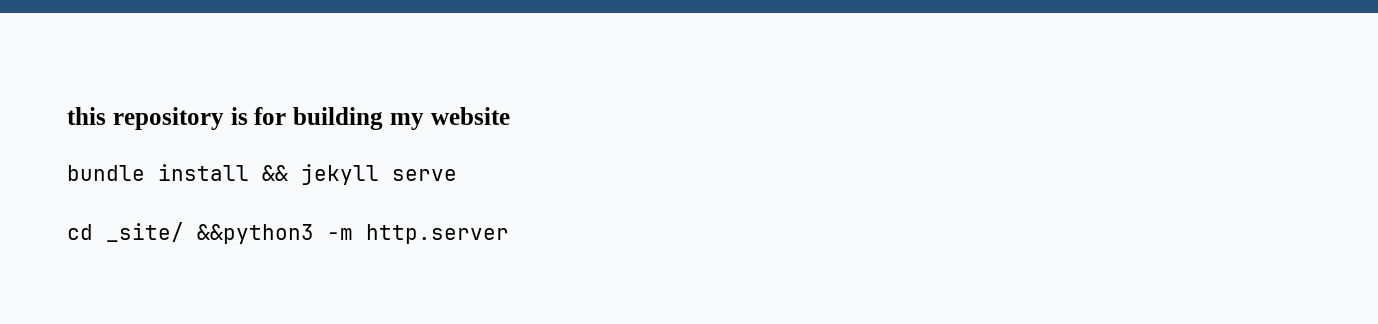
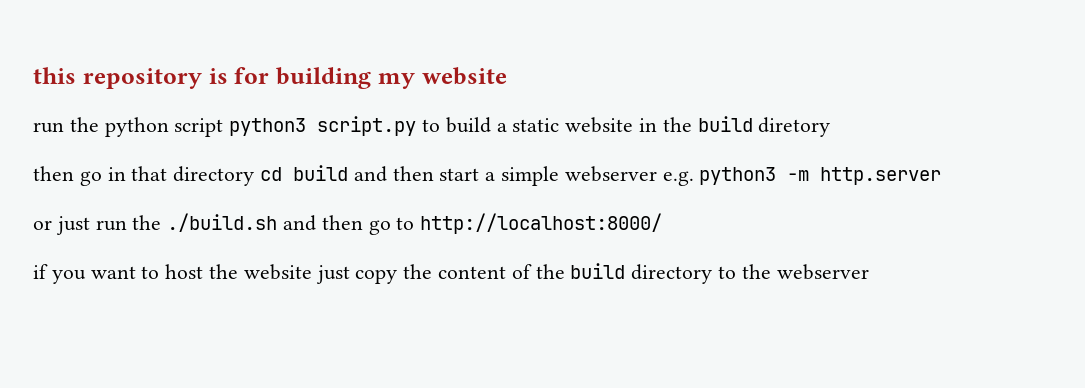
[67,164,457,185] [67,222,509,244] bundle install && jekyll serve // cd _site/ &&python3 -m http.server -> [33,116,831,137] [33,165,942,186] [33,213,663,235] [33,263,869,284] run the python script python3 script.py to build a static website in the build diretory // then go in that directory cd build and then start a simple webserver e.g. python3 -m http.server // or just run the ./build.sh and then go to http://localhost:8000/ // if you want to host the website just copy the content of the build directory to the webserver

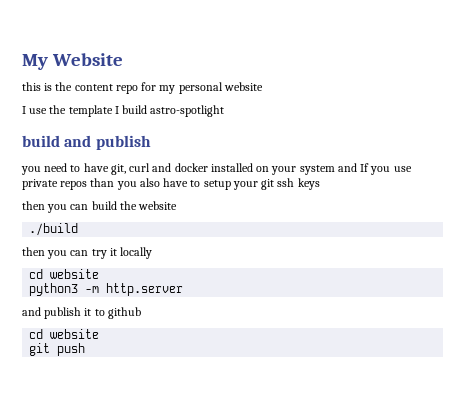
[33,67,507,89] [33,116,831,137] [33,165,942,186] [33,213,663,235] [33,263,869,284] this repository is for building my website // run the python script python3 script.py to build a static website in the build diretory // then go in that directory cd build and then start a simple webserver e.g. python3 -m http.server // or just run the ./build.sh and then go to http://localhost:8000/ // if you want to host the website just copy the content of the build directory to the webserver -> [22,53,123,70] [22,82,263,94] [22,105,225,117] [22,135,151,150] [21,163,412,175] [22,178,320,190] [22,201,178,213] [29,223,79,236] [22,247,153,259] [29,269,100,279] [29,283,184,296] [22,307,141,319] [29,329,100,339] [29,343,86,356] My Website // this is the content repo for my personal website // I use the template I build astro-spotlight // build and publish // you need to have git, curl and docker installed on your system and If you use private repos than you also have to setup your git ssh keys // then you can build the website // ./build // then you can try it locally // cd website // python3 -m http.server // and publish it to github // cd website // git push

